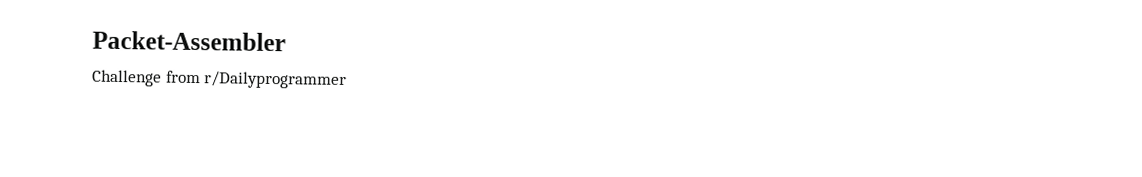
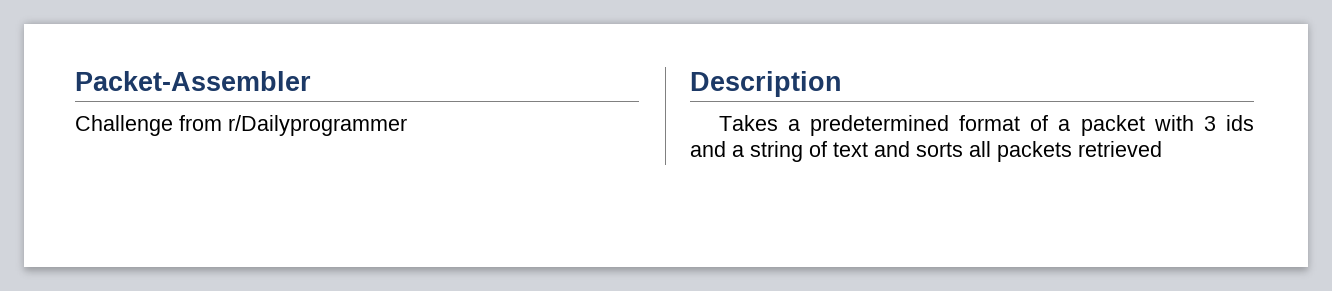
(348, 80) none -> [690,71,842,97] [718,115,1254,136] [690,141,1162,162] // Description // Takes a predetermined format of a packet with 3 ids and a string of text and sorts all packets retrieved

